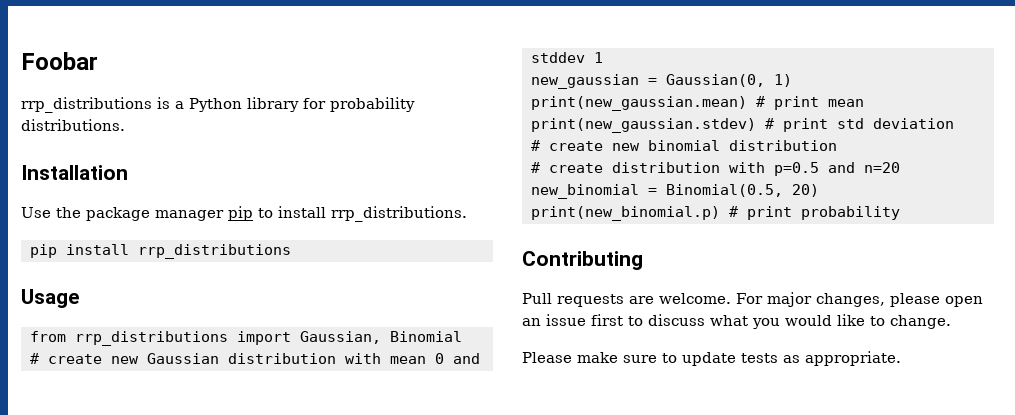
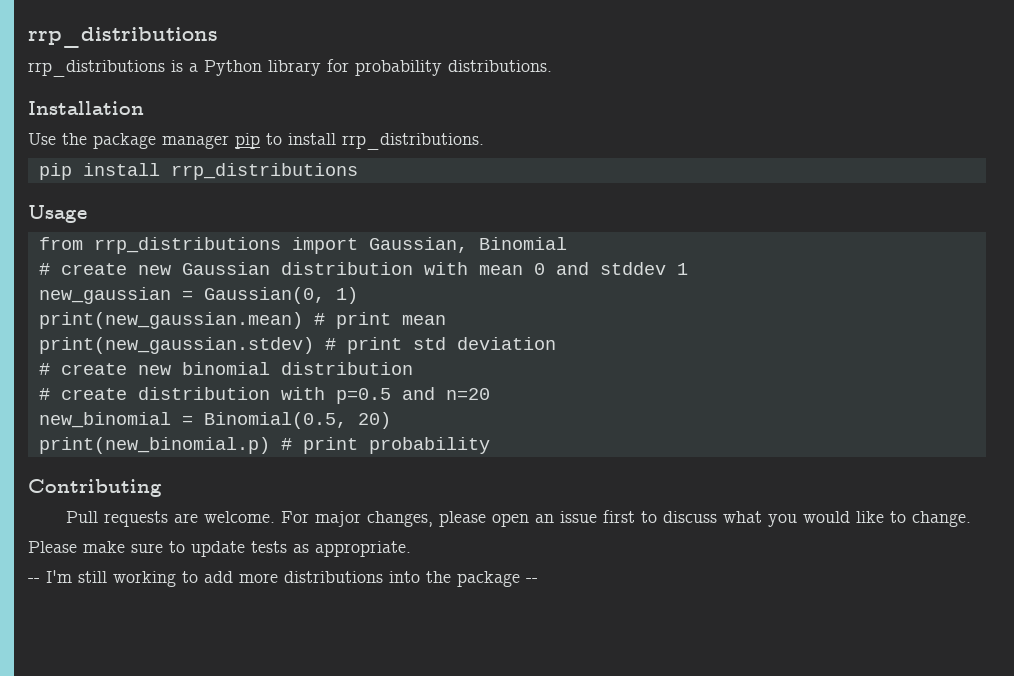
[21,52,98,70] Foobar -> [28,27,218,48] rrp_distributions
(901, 358) none -> [28,570,538,587] // -- I'm still working to add more distributions into the package --

